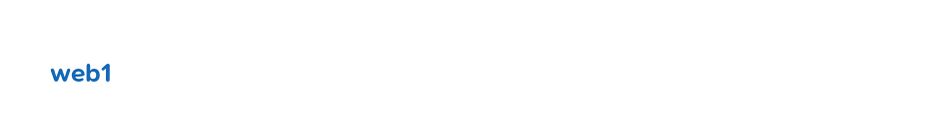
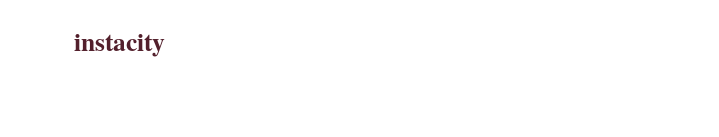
[49,63,113,83] web1 -> [74,34,165,57] instacity

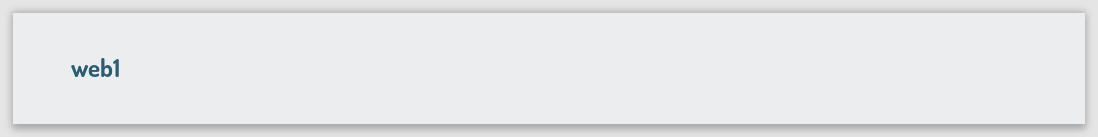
[74,34,165,57] instacity -> [71,58,120,77] web1

